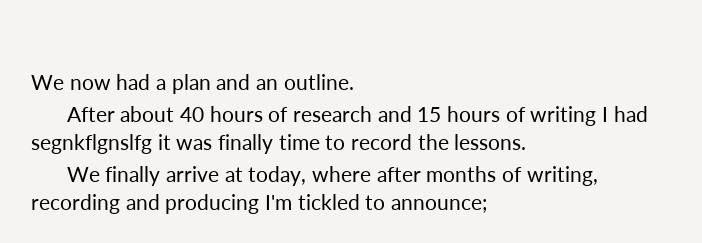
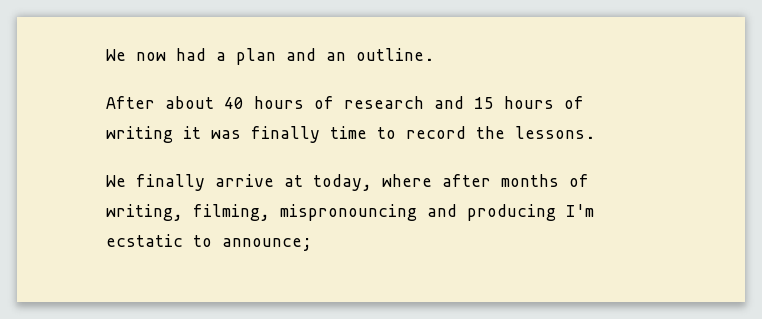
[601,106,648,122] [31,134,152,154] I had segnkflgnslfg -> (173, 134) none
[31,194,120,214] recording -> [193,204,417,221] filming, mispronouncing
[297,194,360,210] tickled -> [106,234,183,247] ecstatic

